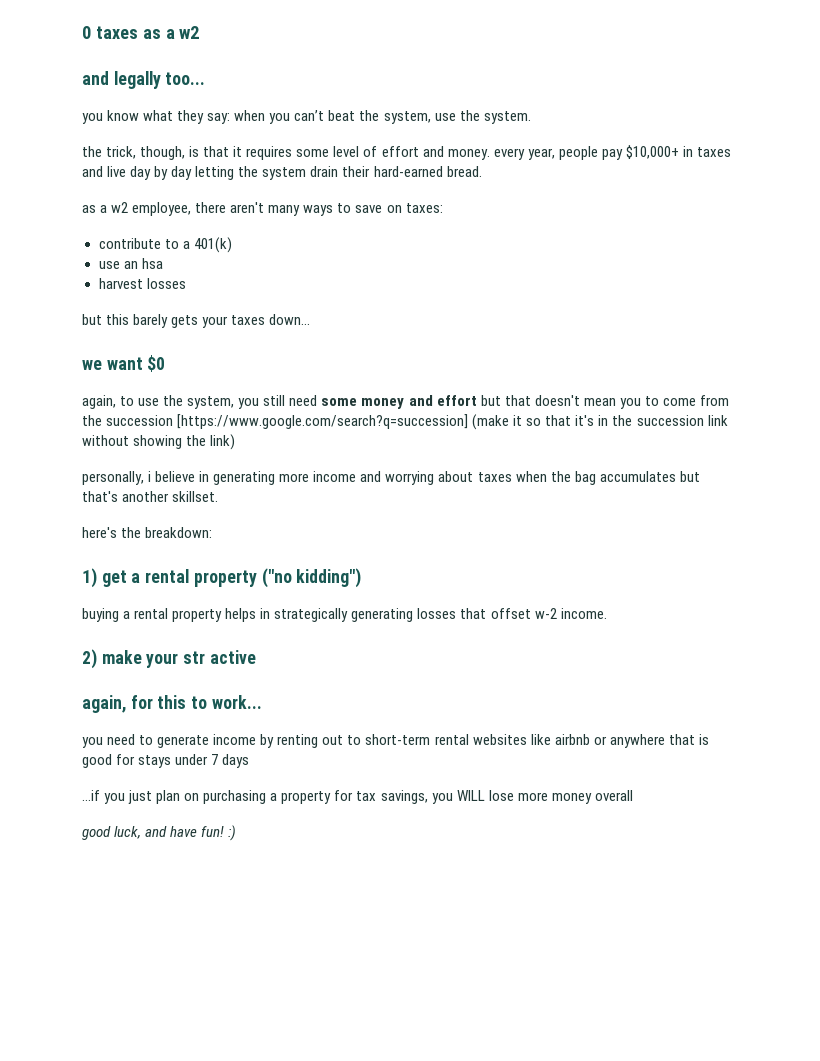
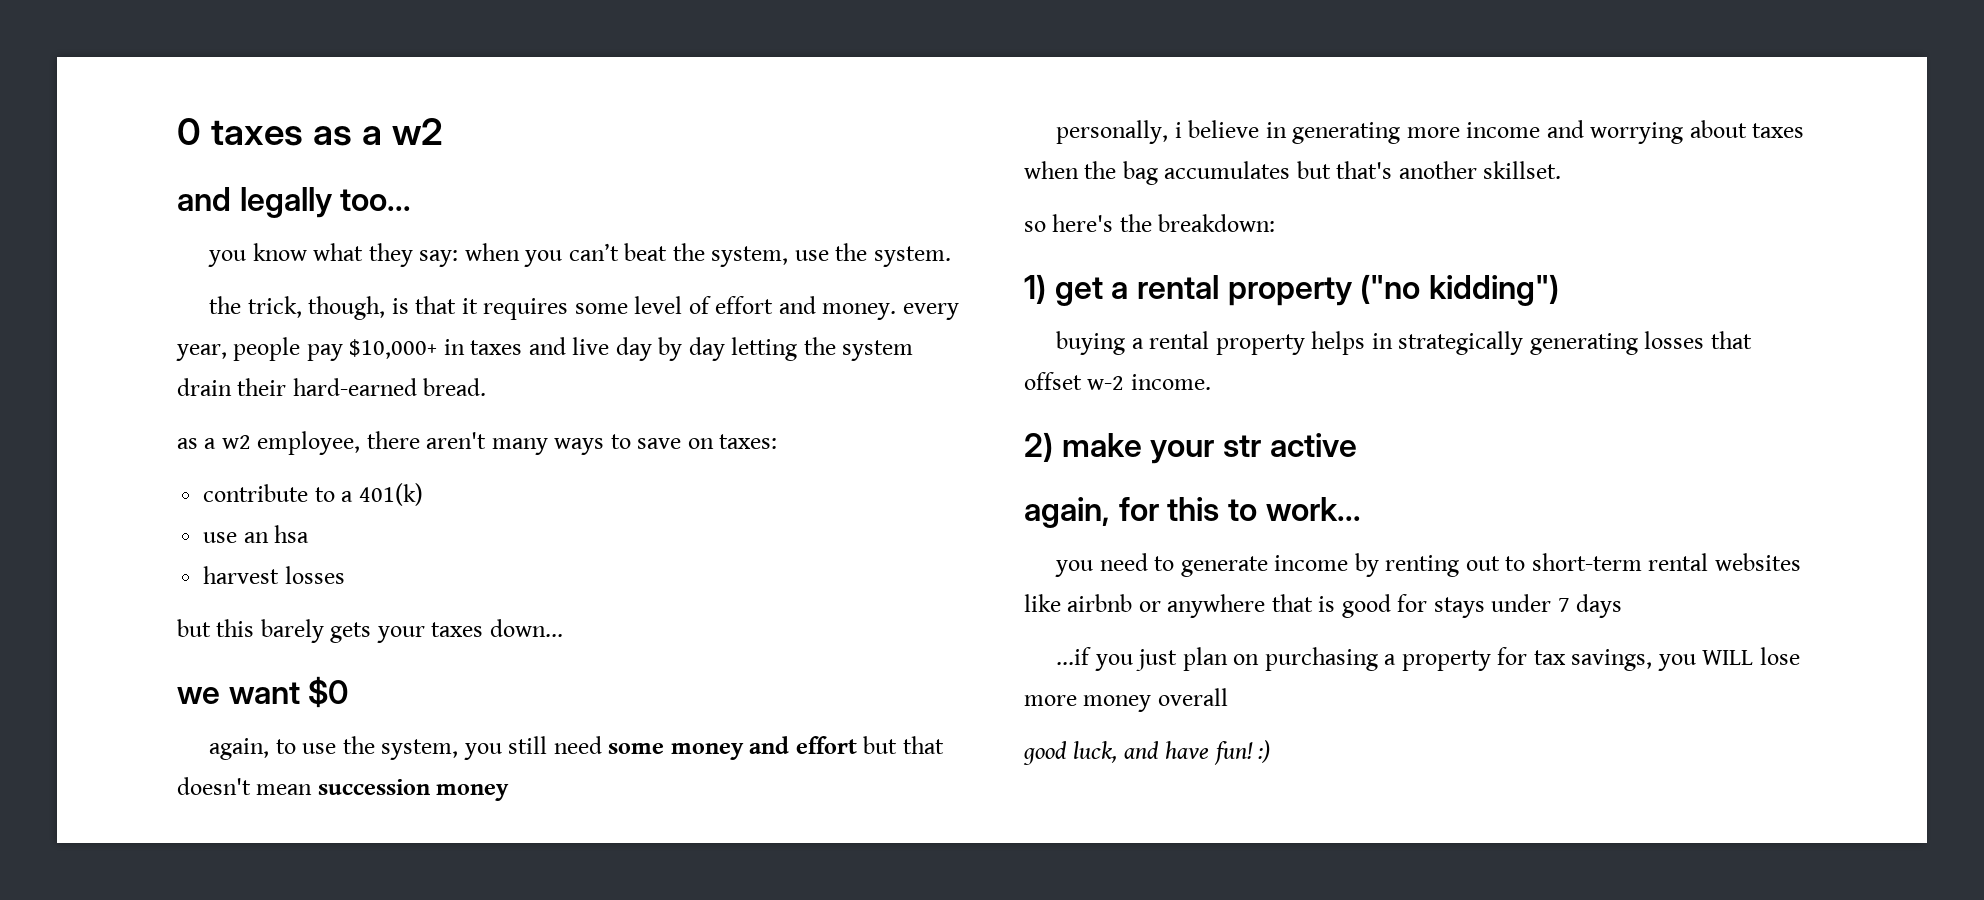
[619,395,729,409] [82,414,728,430] [82,434,236,450] you to come from the succession [https://www.google.com/search?q=succession] (make it so that it's in the succession link without showing the link) -> [317,779,510,801] succession money
(219, 496) none -> [1024,221,1046,232] so

